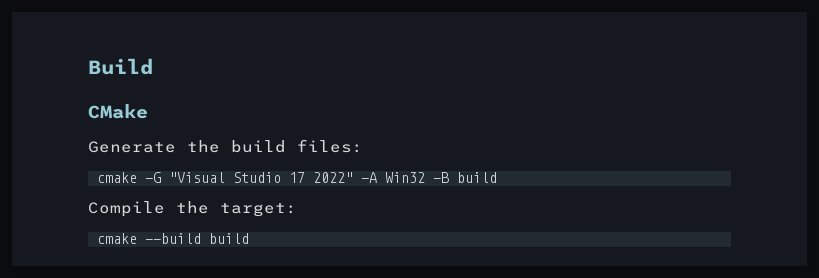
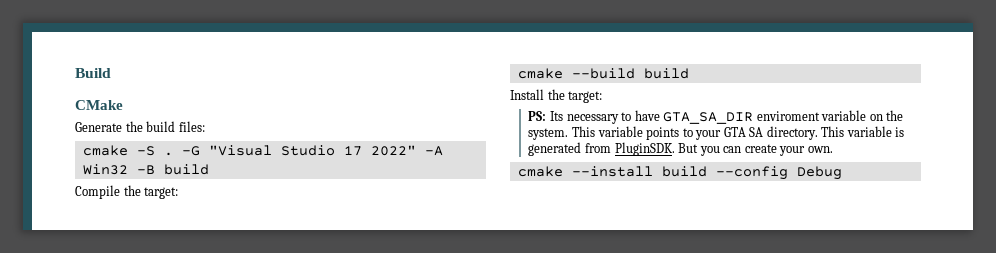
(137, 177) none -> [136,146,173,156] -S .
(249, 238) none -> [510,89,603,103] [528,110,904,124] [528,126,905,140] [528,142,833,156] [517,166,842,180] // Install the target: // PS: Its necessary to have GTA_SA_DIR enviroment variable on the system. This variable points to your GTA SA directory. This variable is generated from PluginSDK. But you can create your own. // cmake --install build --config Debug

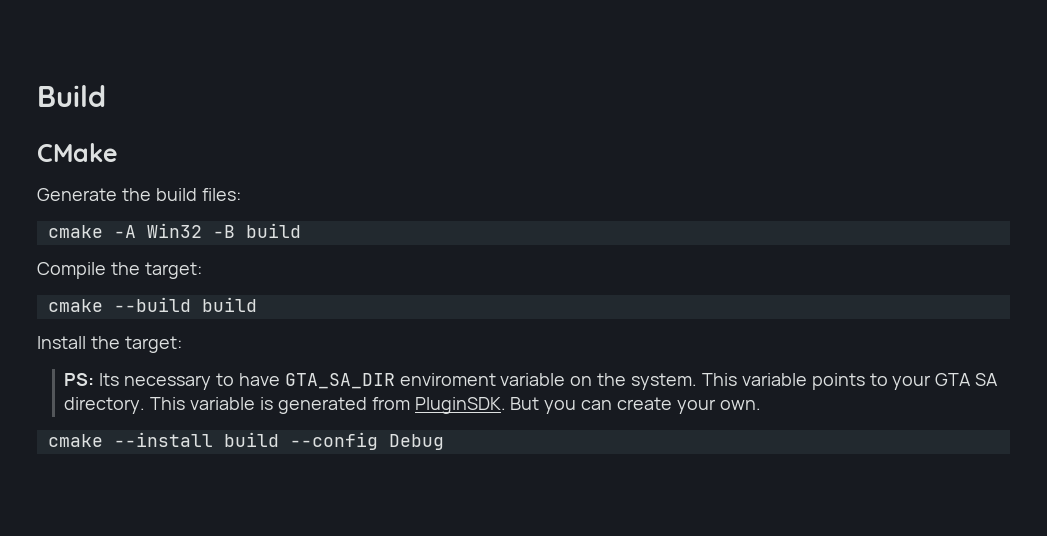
[136,145,416,156] -S . -G "Visual Studio 17 2022" -> (103, 231) none

